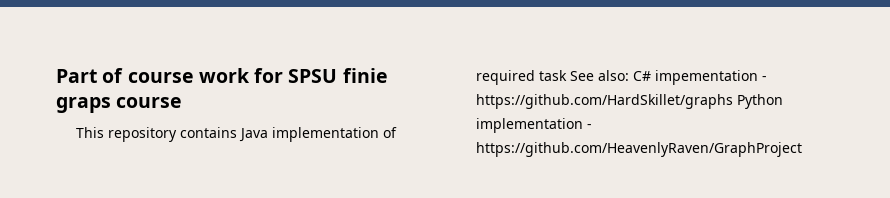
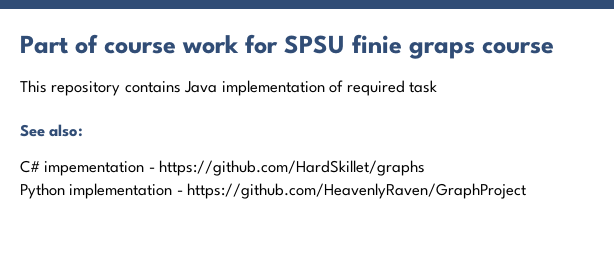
(567, 75) none -> (438, 86) //
(629, 75) none -> (84, 130) //
(733, 101) none -> (426, 168) //

